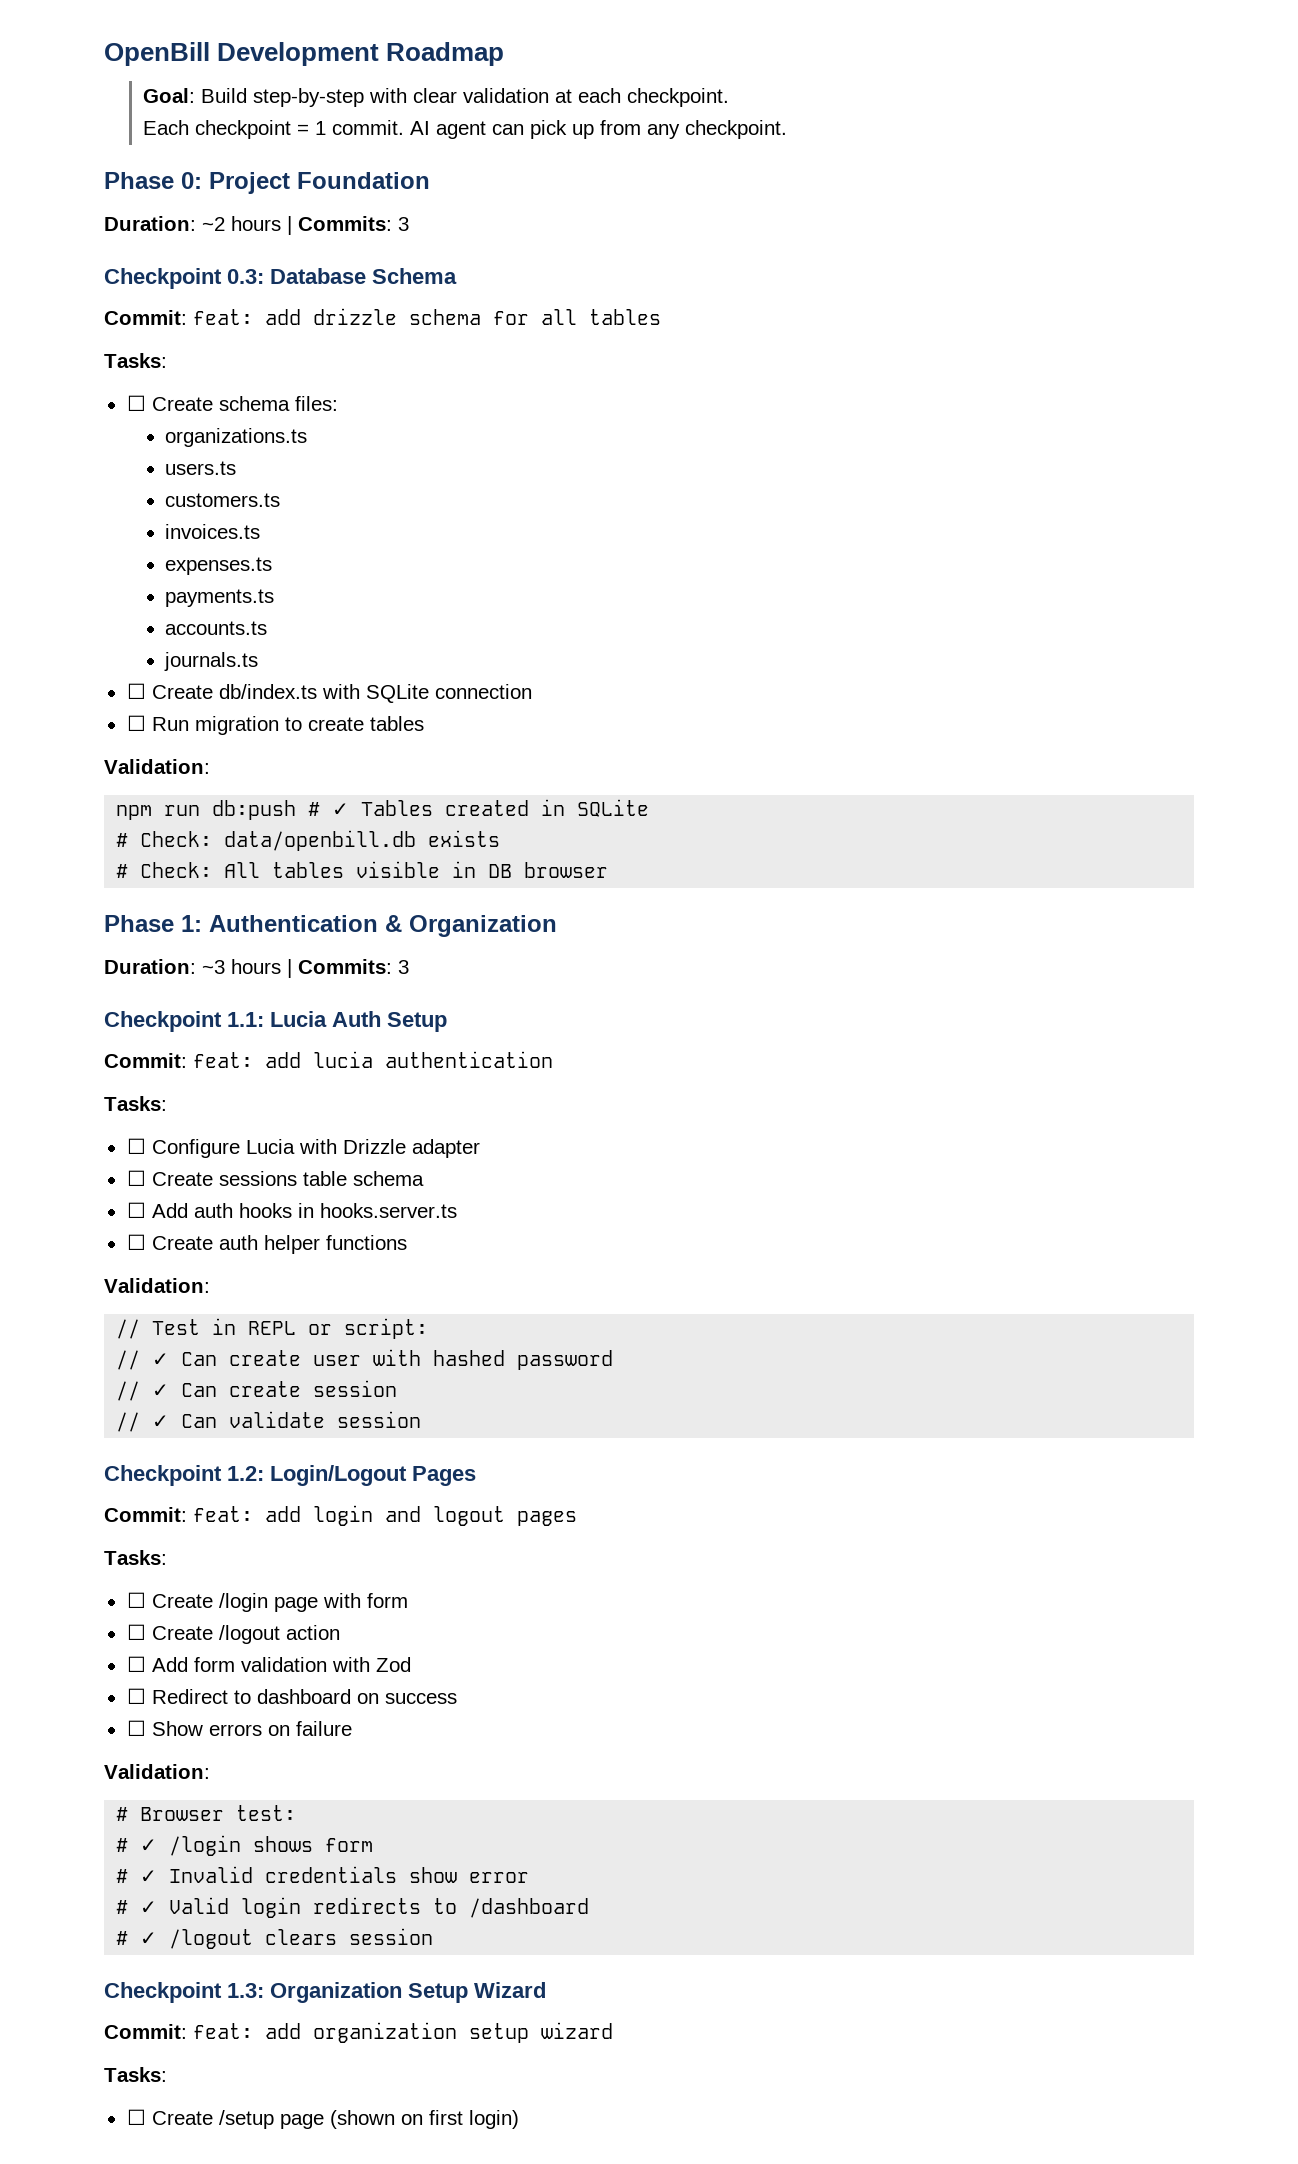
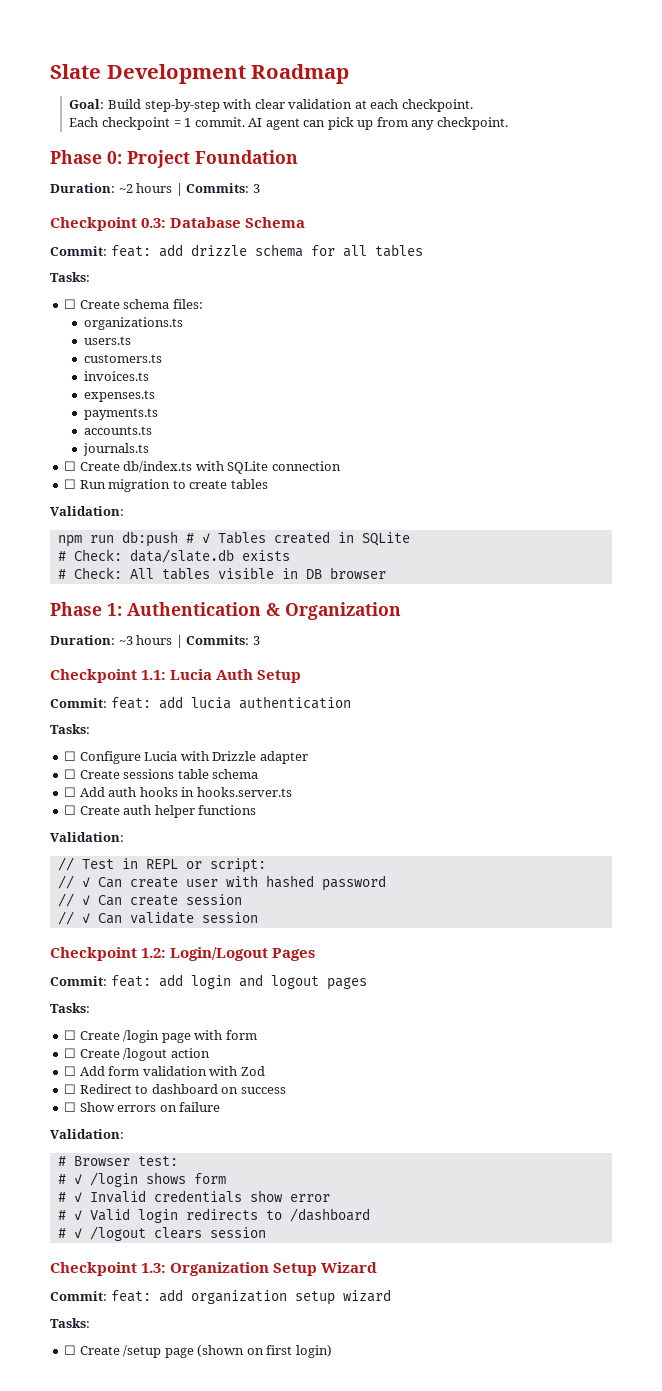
[104,42,210,66] OpenBill -> [50,64,101,79] Slate
[224,830,417,851] data/openbill.db -> [129,549,234,563] data/slate.db

